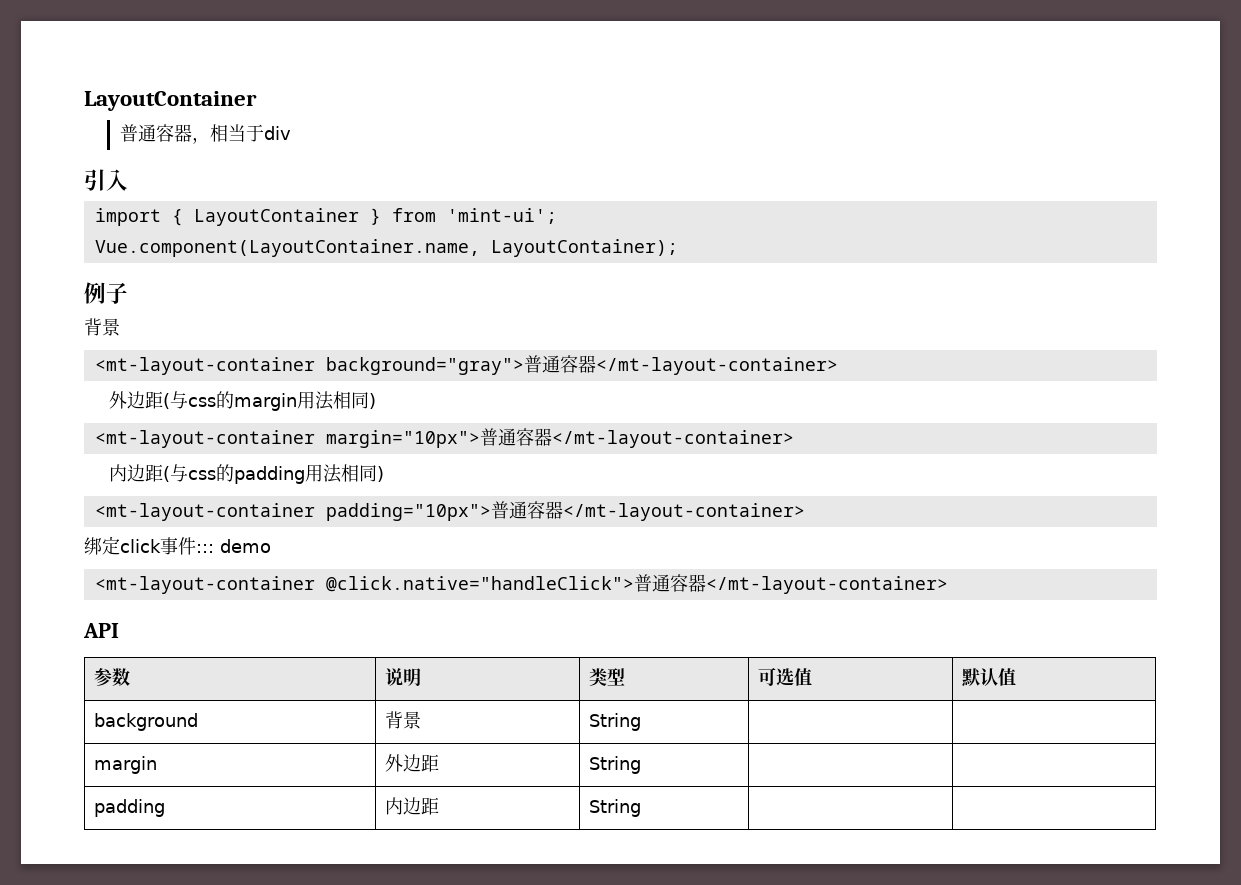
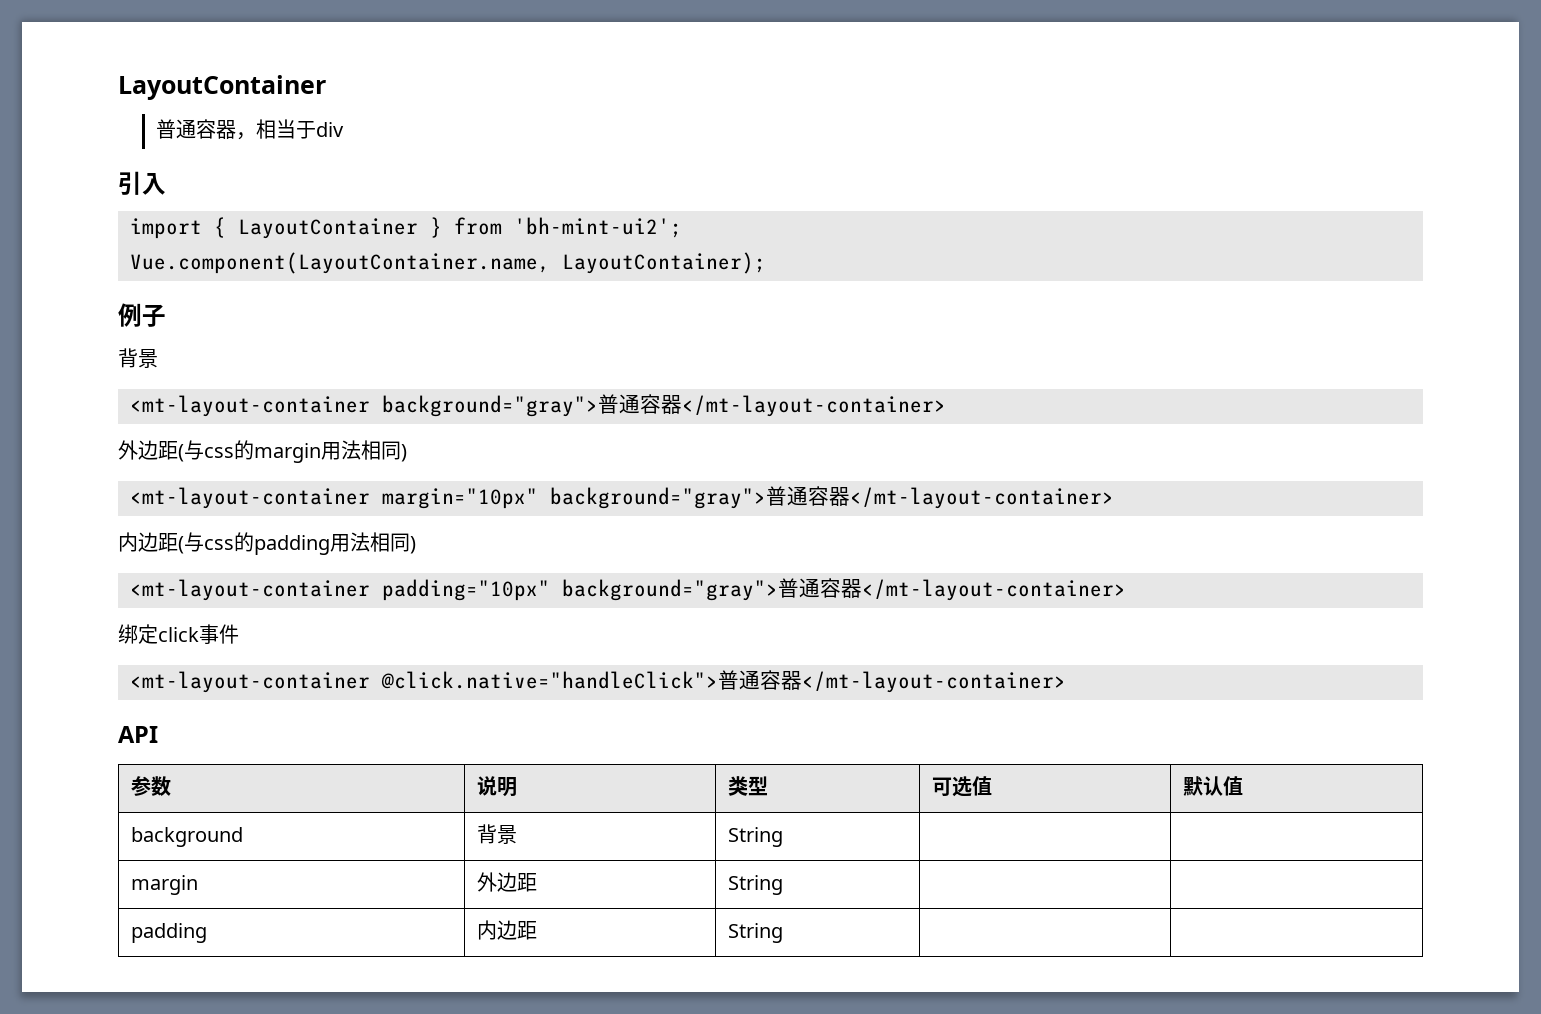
[446,208,557,224] 'mint-ui'; -> [514,217,682,238] 'bh-mint-ui2';
[325,430,480,448] margin="10px"> -> [382,487,766,509] margin="10px" background="gray">
[325,503,491,521] padding="10px"> -> [382,579,778,601] padding="10px" background="gray">
[196,539,271,553] ::: demo -> (239, 634) none

